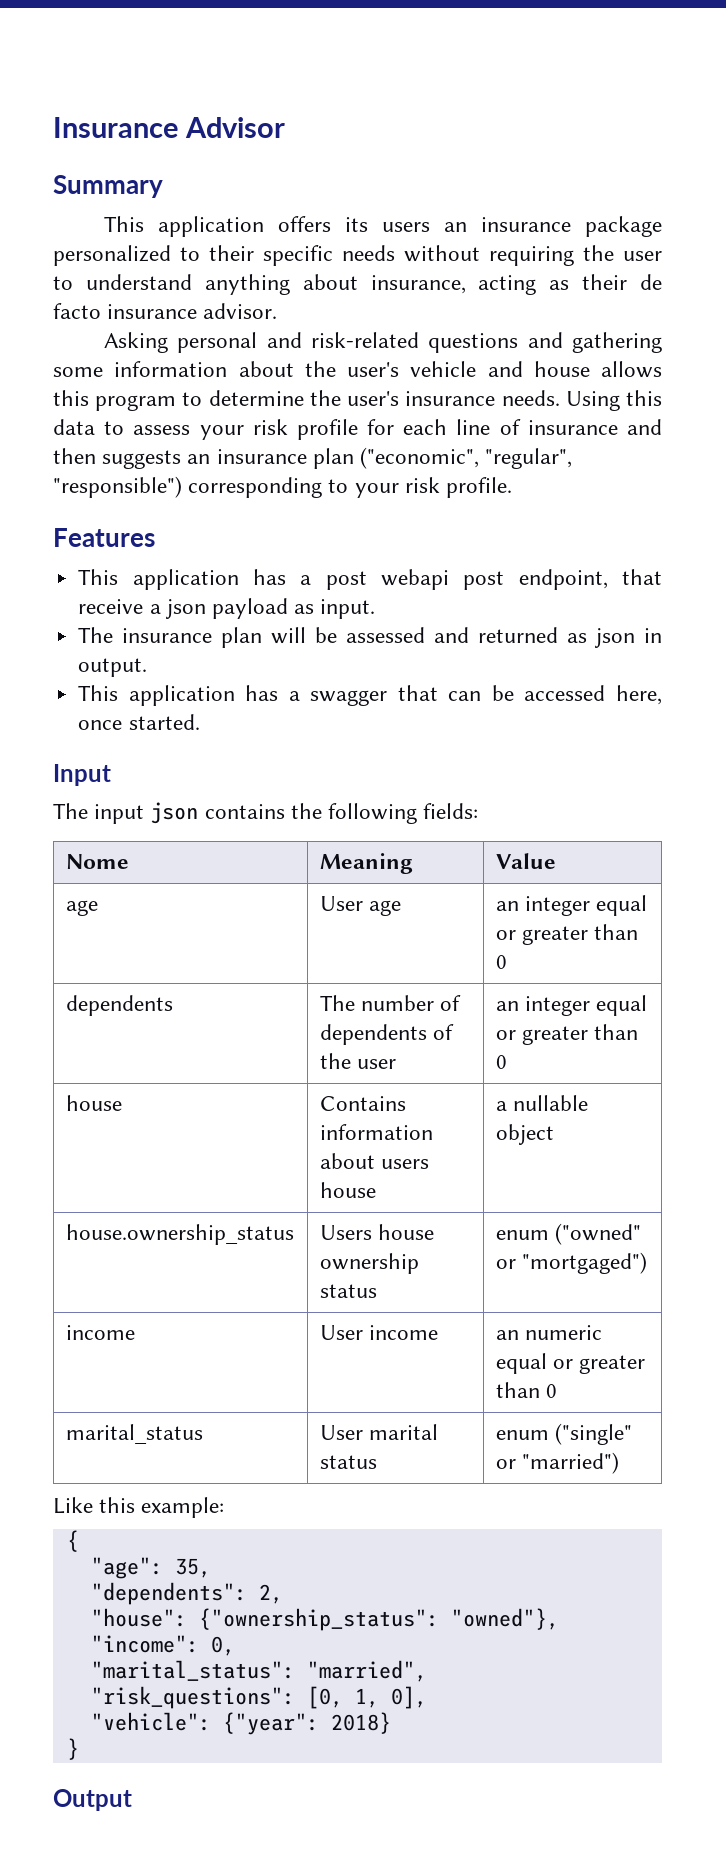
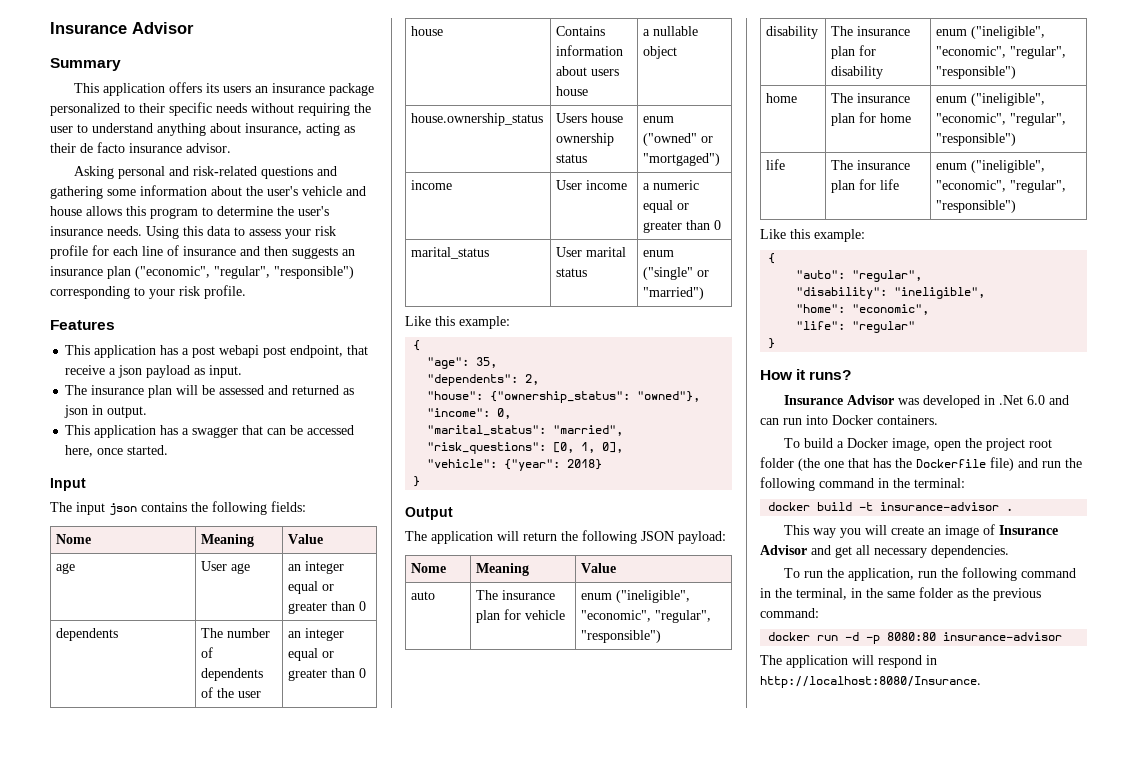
[495,1330,519,1340] an -> [643,183,651,190] a
(132, 1800) none -> [405,530,726,544] [411,563,447,573] [476,563,530,576] [581,563,617,573] [411,591,436,600] [476,590,556,600] [476,609,566,623] [581,590,691,603] [581,610,712,623] [581,630,662,643] [766,26,819,39] [831,26,911,36] [831,45,877,59] [831,66,884,79] [936,26,1046,39] [936,46,1067,59] [936,66,1017,79] [766,93,798,103] [831,93,911,103] [831,112,912,126] [936,93,1046,106] [936,113,1067,126] [936,133,1017,146] [766,159,786,170] [831,160,911,170] [831,179,900,193] [936,160,1046,173] [936,180,1067,193] [936,200,1017,213] [760,229,865,242] [768,253,776,264] [796,270,923,282] [796,287,986,299] [796,304,930,315] [796,321,916,333] [768,338,776,349] [760,369,852,380] [784,395,1070,408] [760,415,938,425] [784,438,1053,451] [760,457,1082,471] [760,477,965,491] [768,502,1014,511] [784,524,1059,538] [760,545,1009,558] [784,567,1077,581] [760,587,1041,601] [760,608,819,618] [768,632,1063,644] [760,655,937,668] [760,676,981,688] // The application will return the following JSON payload: // Nome | Meaning | Value // auto | The insurance plan for vehicle | enum ("ineligible", "economic", "regular", "responsible") // disability | The insurance plan for disability | enum ("ineligible", "economic", "regular", "responsible") // home | The insurance plan for home | enum ("ineligible", "economic", "regular", "responsible") // life | The insurance plan for life | enum ("ineligible", "economic", "regular", "responsible") // Like this example: // { // "auto": "regular", // "disability": "ineligible", // "home": "economic", // "life": "regular" // } // How it runs? // Insurance Advisor was developed in .Net 6.0 and can run into Docker containers. // To build a Docker image, open the project root folder (the one that has the Dockerfile file) and run the following command in the terminal: // docker build -t insurance-advisor . // This way you will create an image of Insurance Advisor and get all necessary dependencies. // To run the application, run the following command in the terminal, in the same folder as the previous command: // docker run -d -p 8080:80 insurance-advisor // The application will respond in http://localhost:8080/Insurance.

